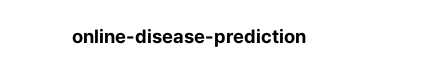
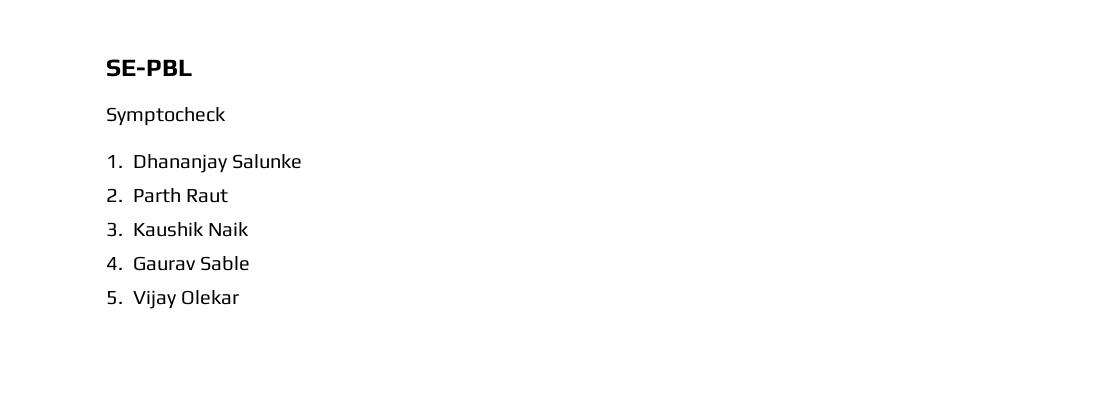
[72,28,306,47] online-disease-prediction -> [106,59,193,77] [106,107,226,126] [106,154,303,173] [106,188,229,203] [106,222,250,237] [106,256,251,271] [106,290,240,309] SE-PBL // Symptocheck // 1. Dhananjay Salunke // 2. Parth Raut // 3. Kaushik Naik // 4. Gaurav Sable // 5. Vijay Olekar

